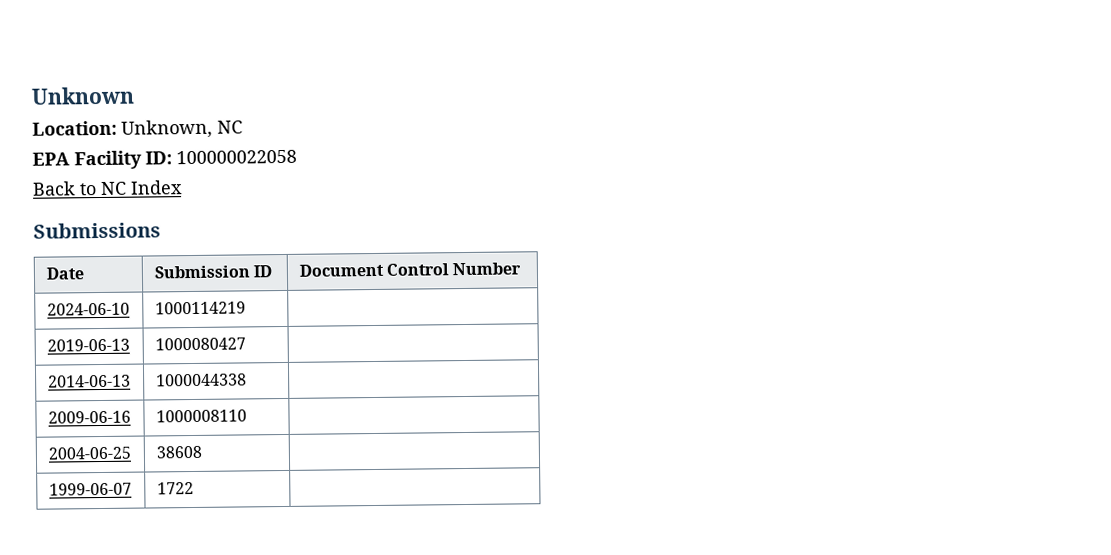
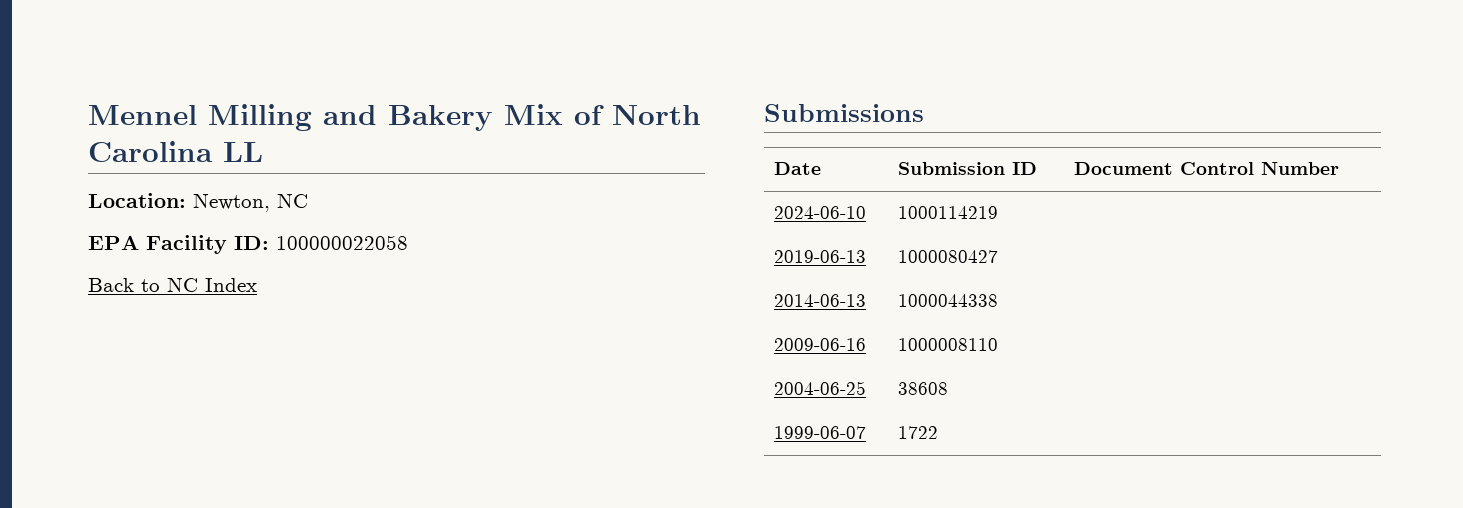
[31,86,135,105] Unknown -> [88,104,701,131] [88,141,263,162] Mennel Milling and Bakery Mix of North Carolina LL
[121,119,213,139] Unknown, -> [193,193,270,212] Newton,

